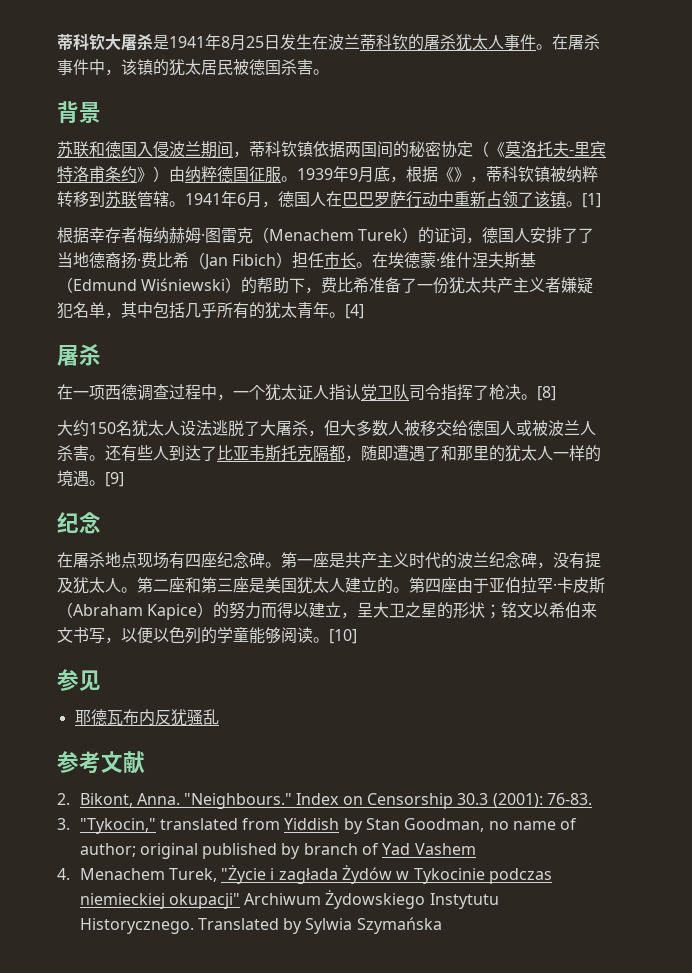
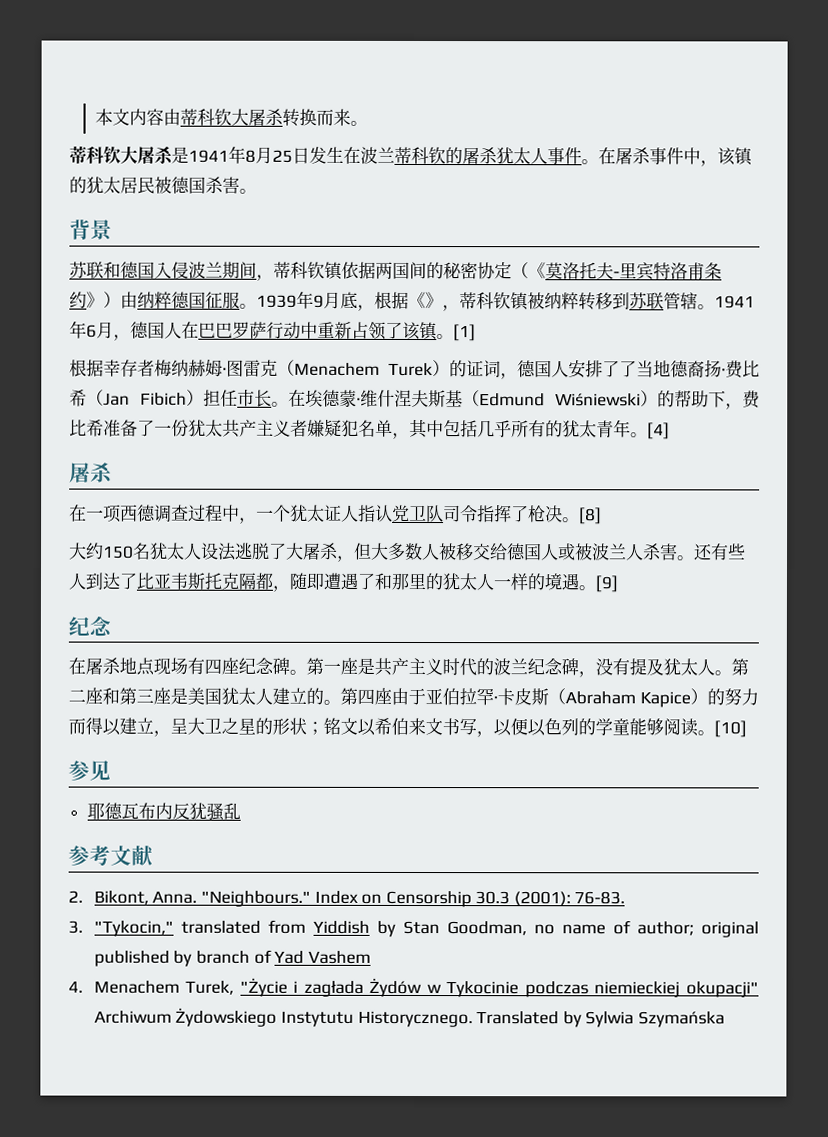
(57, 42) none -> [94,108,368,127] 本文内容由蒂科钦大屠杀转换而来。 //

